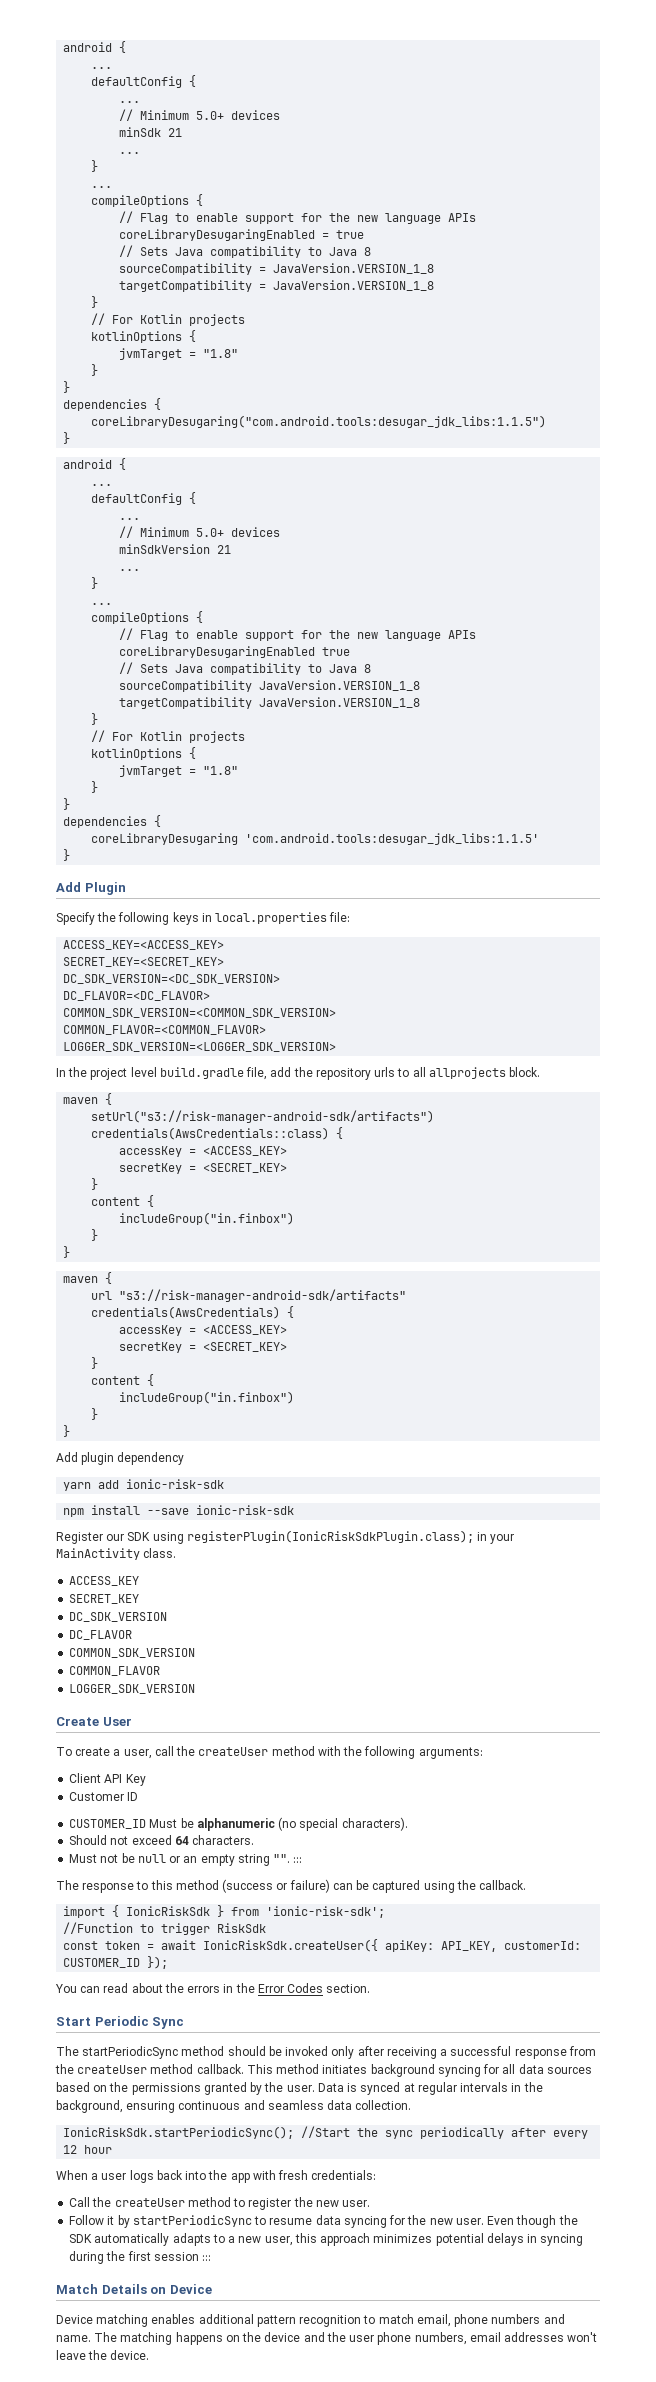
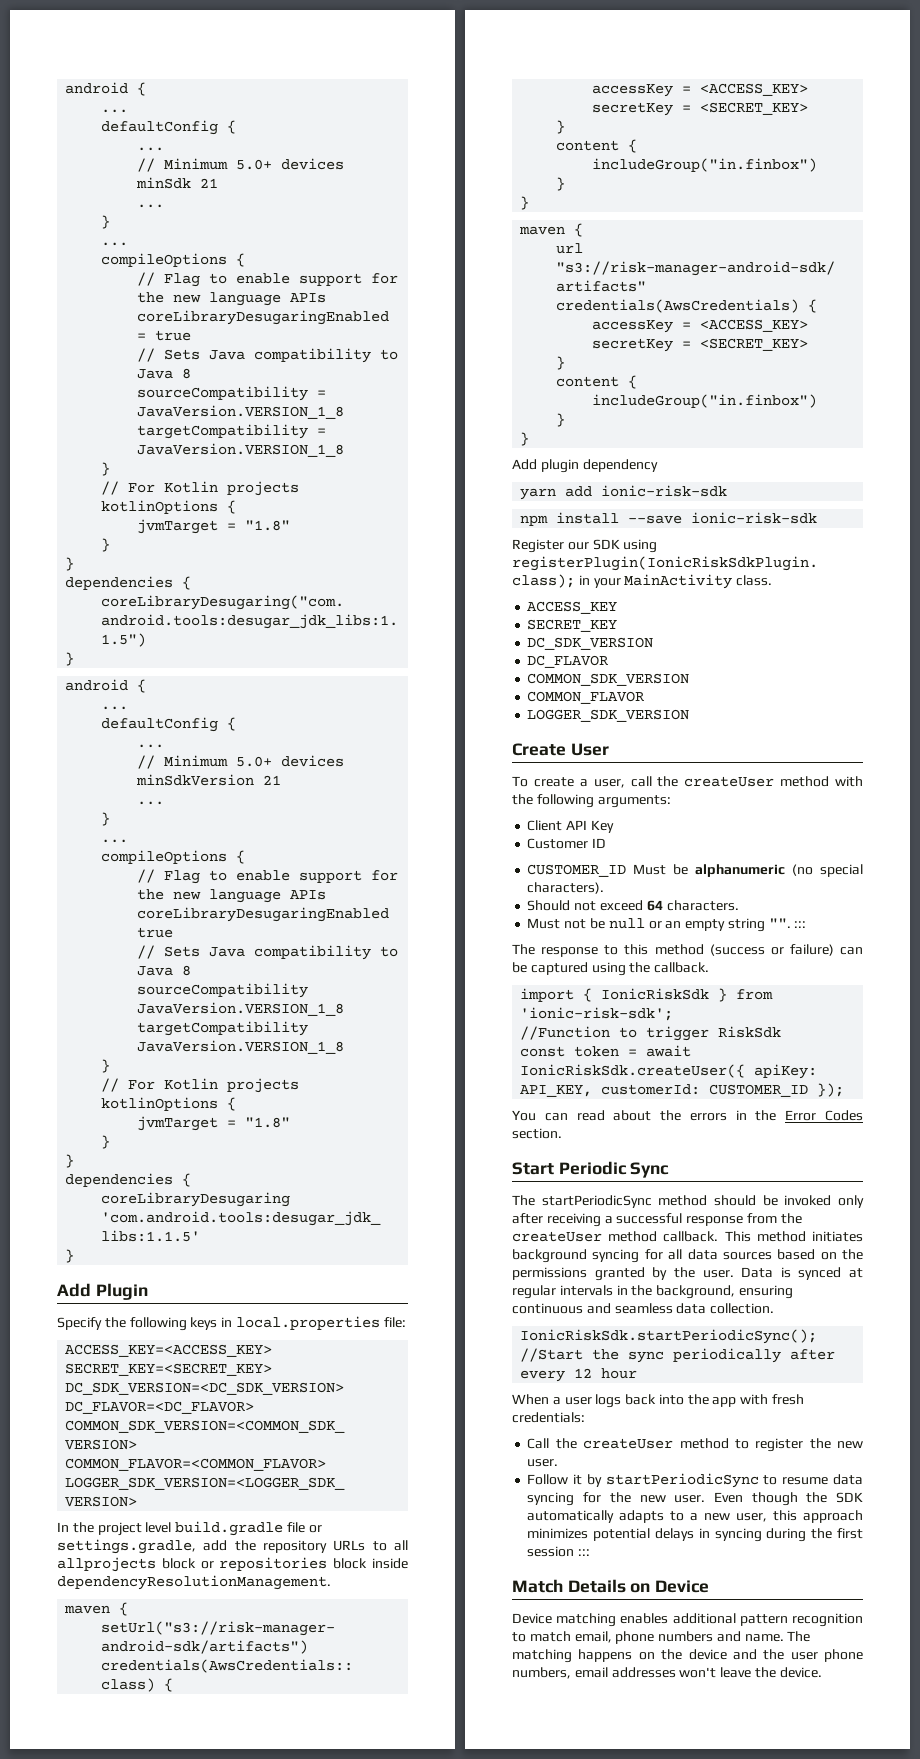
[246,1067,268,1080] file, -> [286,1522,322,1533] [57,1539,196,1554] file or settings.gradle,
[374,1067,396,1077] urls -> [333,1540,366,1551] URLs
[509,1067,541,1077] block. -> [161,1557,409,1571] [57,1575,331,1590] block or repositories block inside dependencyResolutionManagement.

